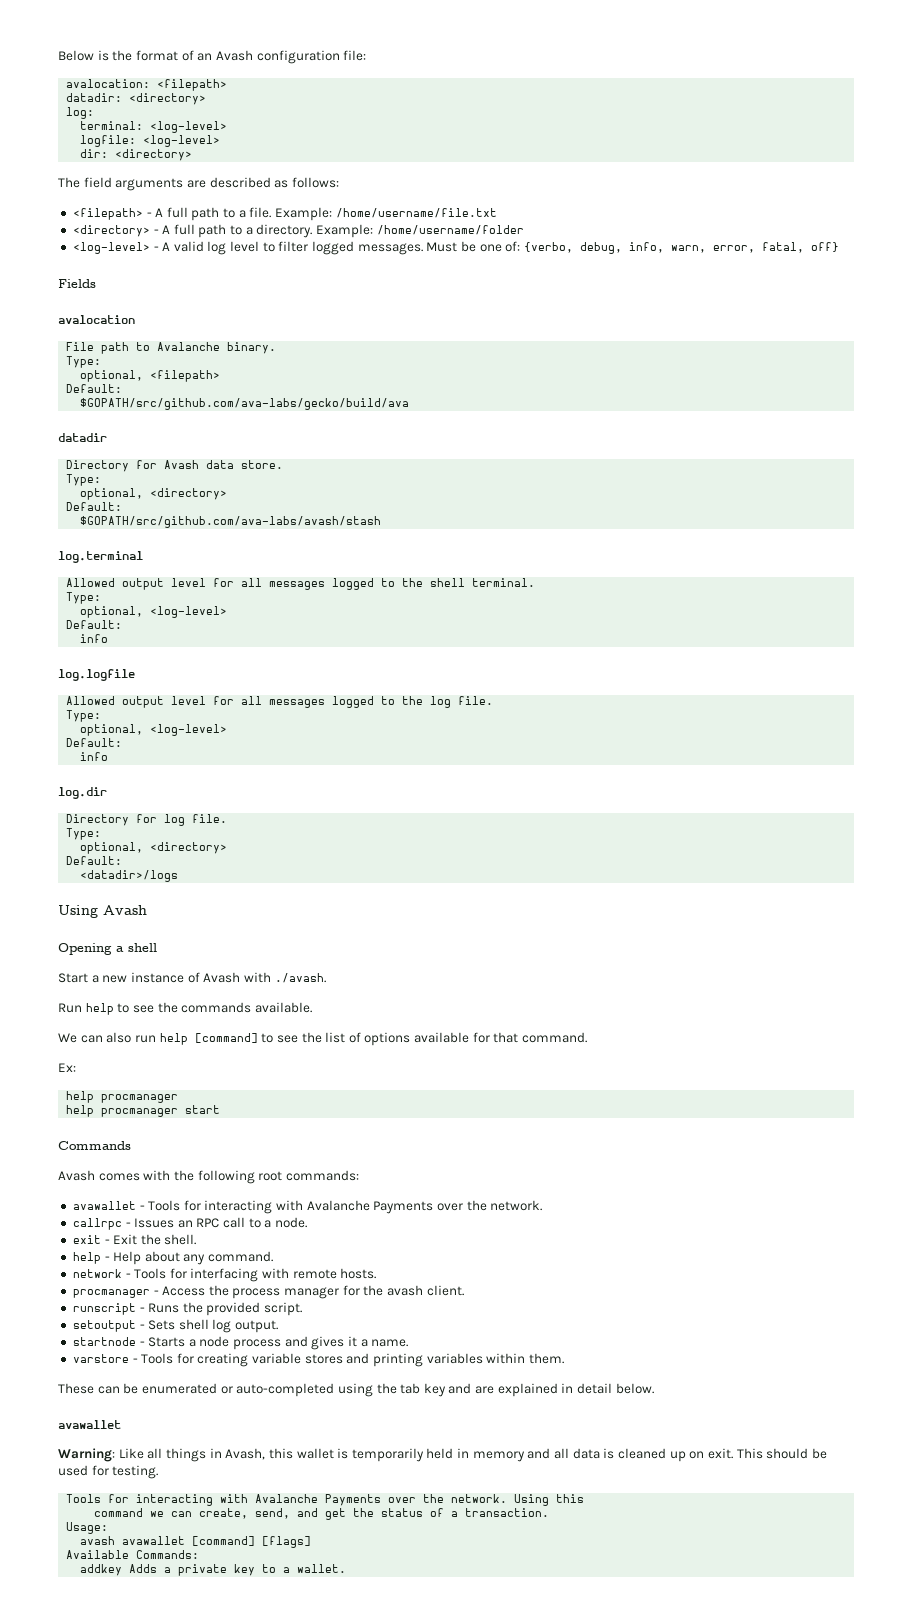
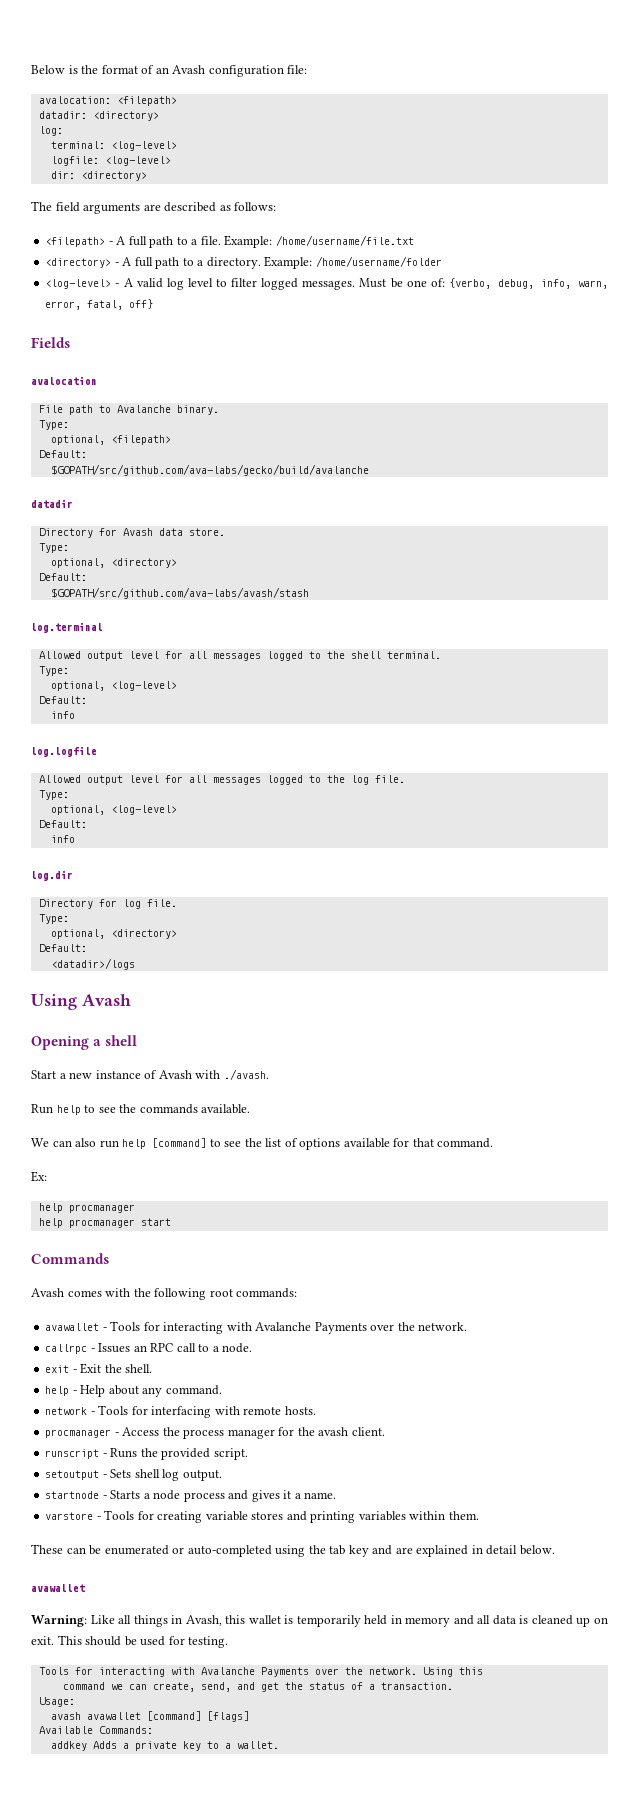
[80,398,410,410] $GOPATH/src/github.com/ava-labs/gecko/build/ava -> [50,464,369,476] $GOPATH/src/github.com/ava-labs/gecko/build/avalanche

